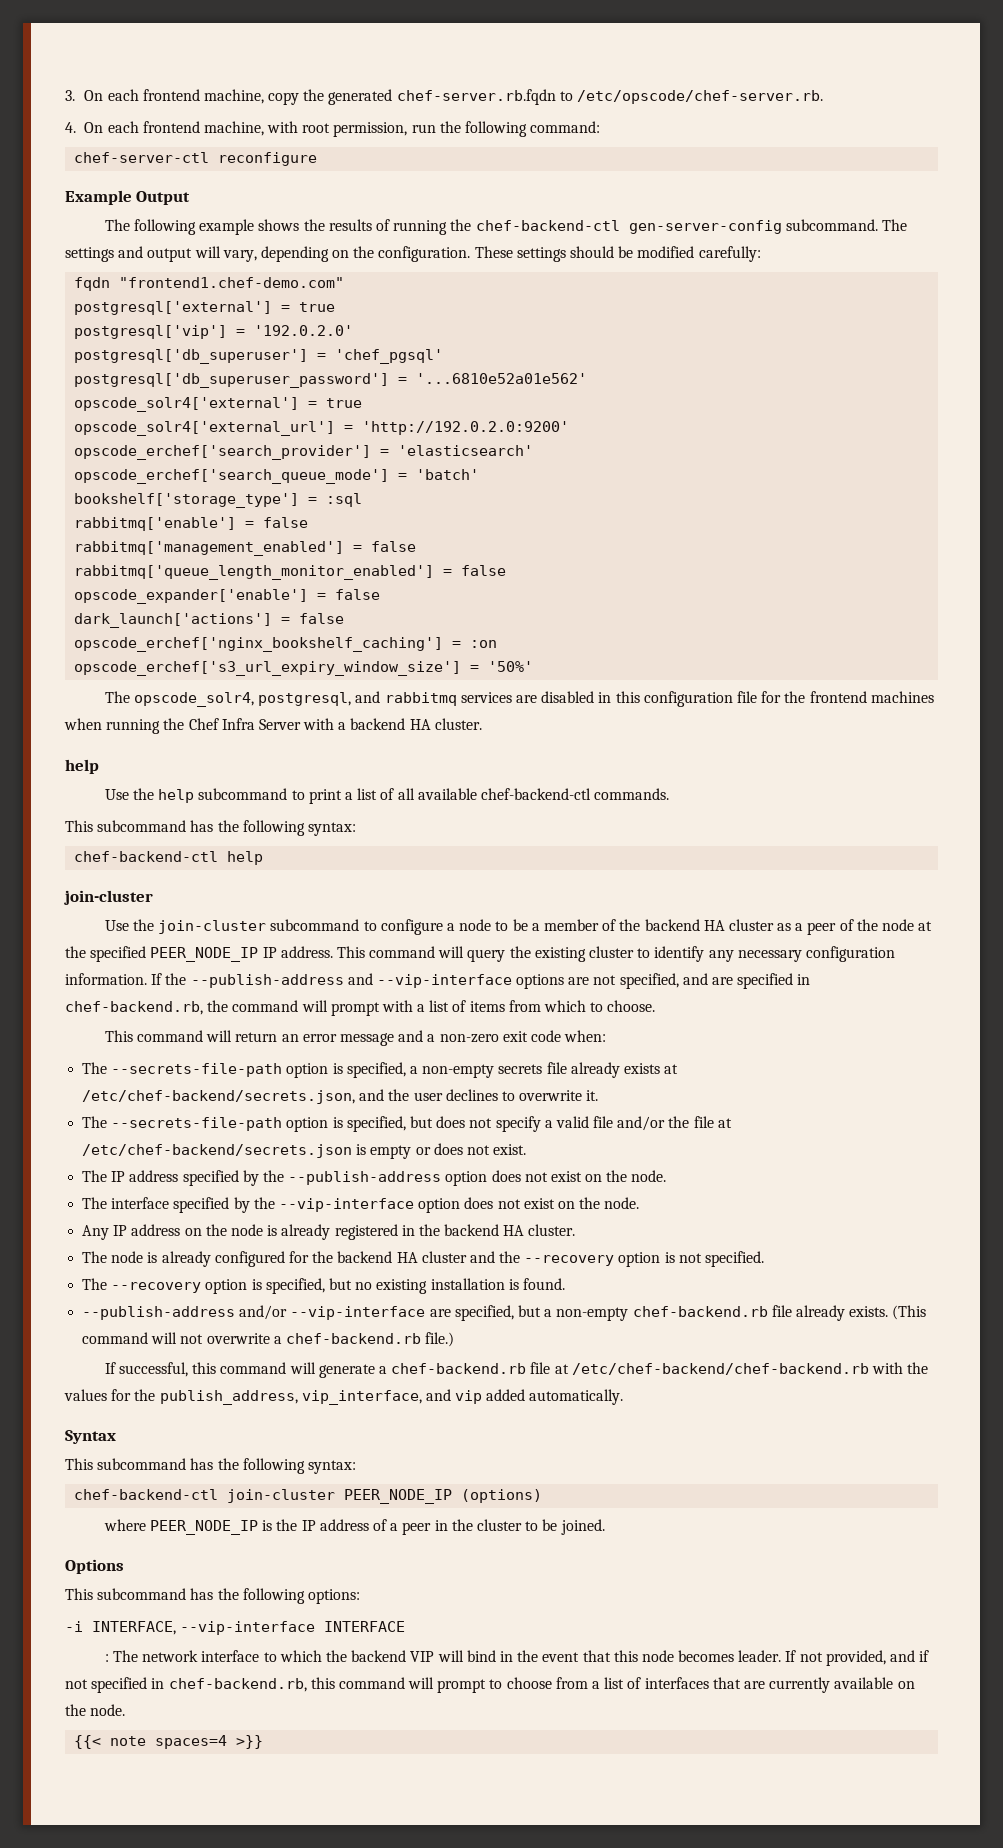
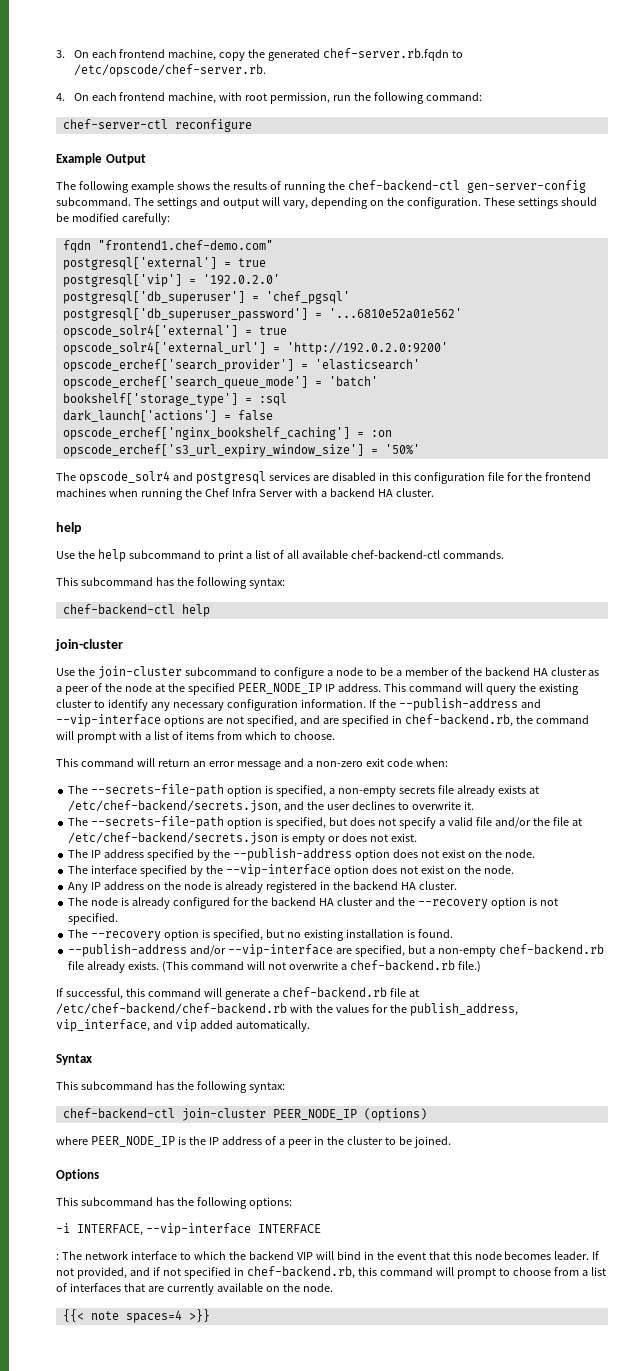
[74,517,309,531] [74,541,417,556] [74,565,507,580] [74,589,381,604] // rabbitmq['enable'] = false // rabbitmq['management_enabled'] = false // rabbitmq['queue_length_monitor_enabled'] = false // opscode_expander['enable'] = false -> (287, 399) none
[134,691,457,707] opscode_solr4, postgresql, and rabbitmq -> [78,471,266,484] opscode_solr4 and postgresql

